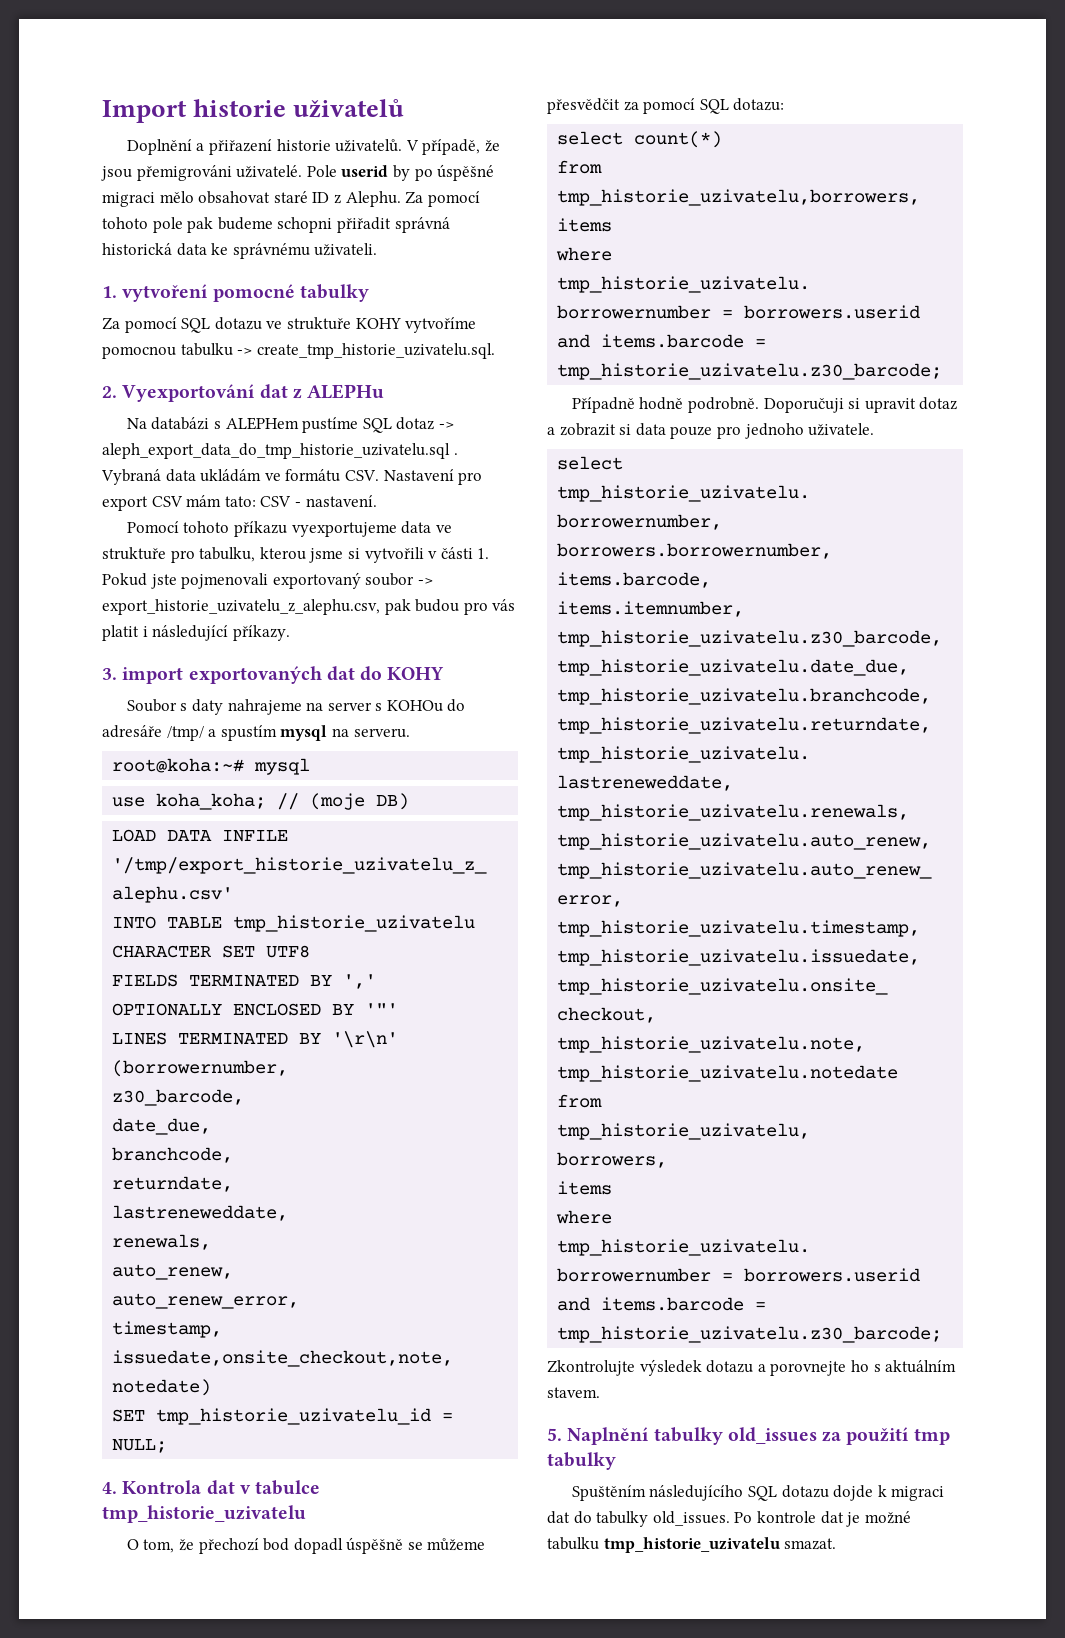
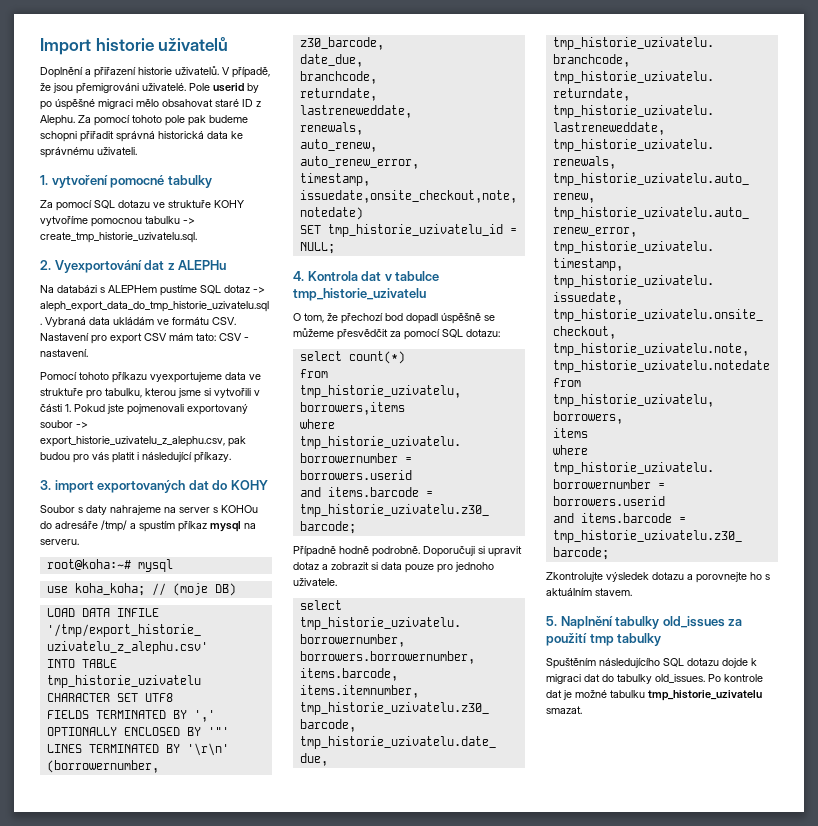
(277, 733) none -> [178,521,207,532] příkaz

